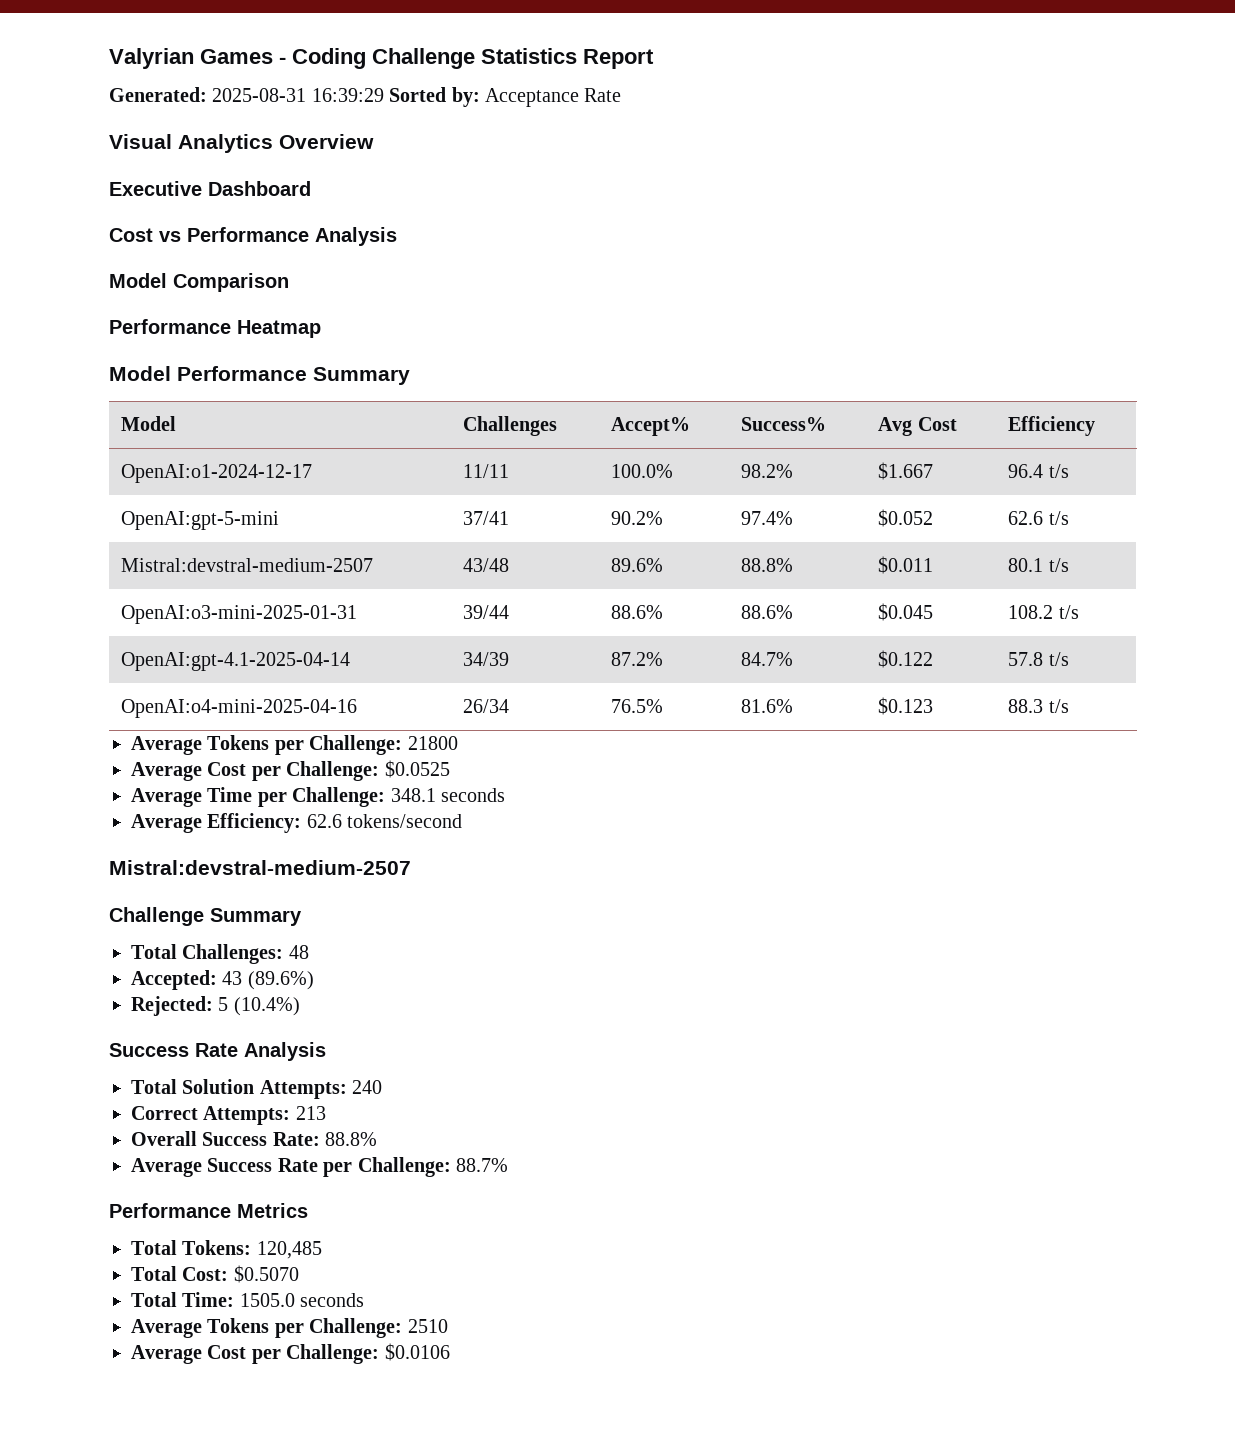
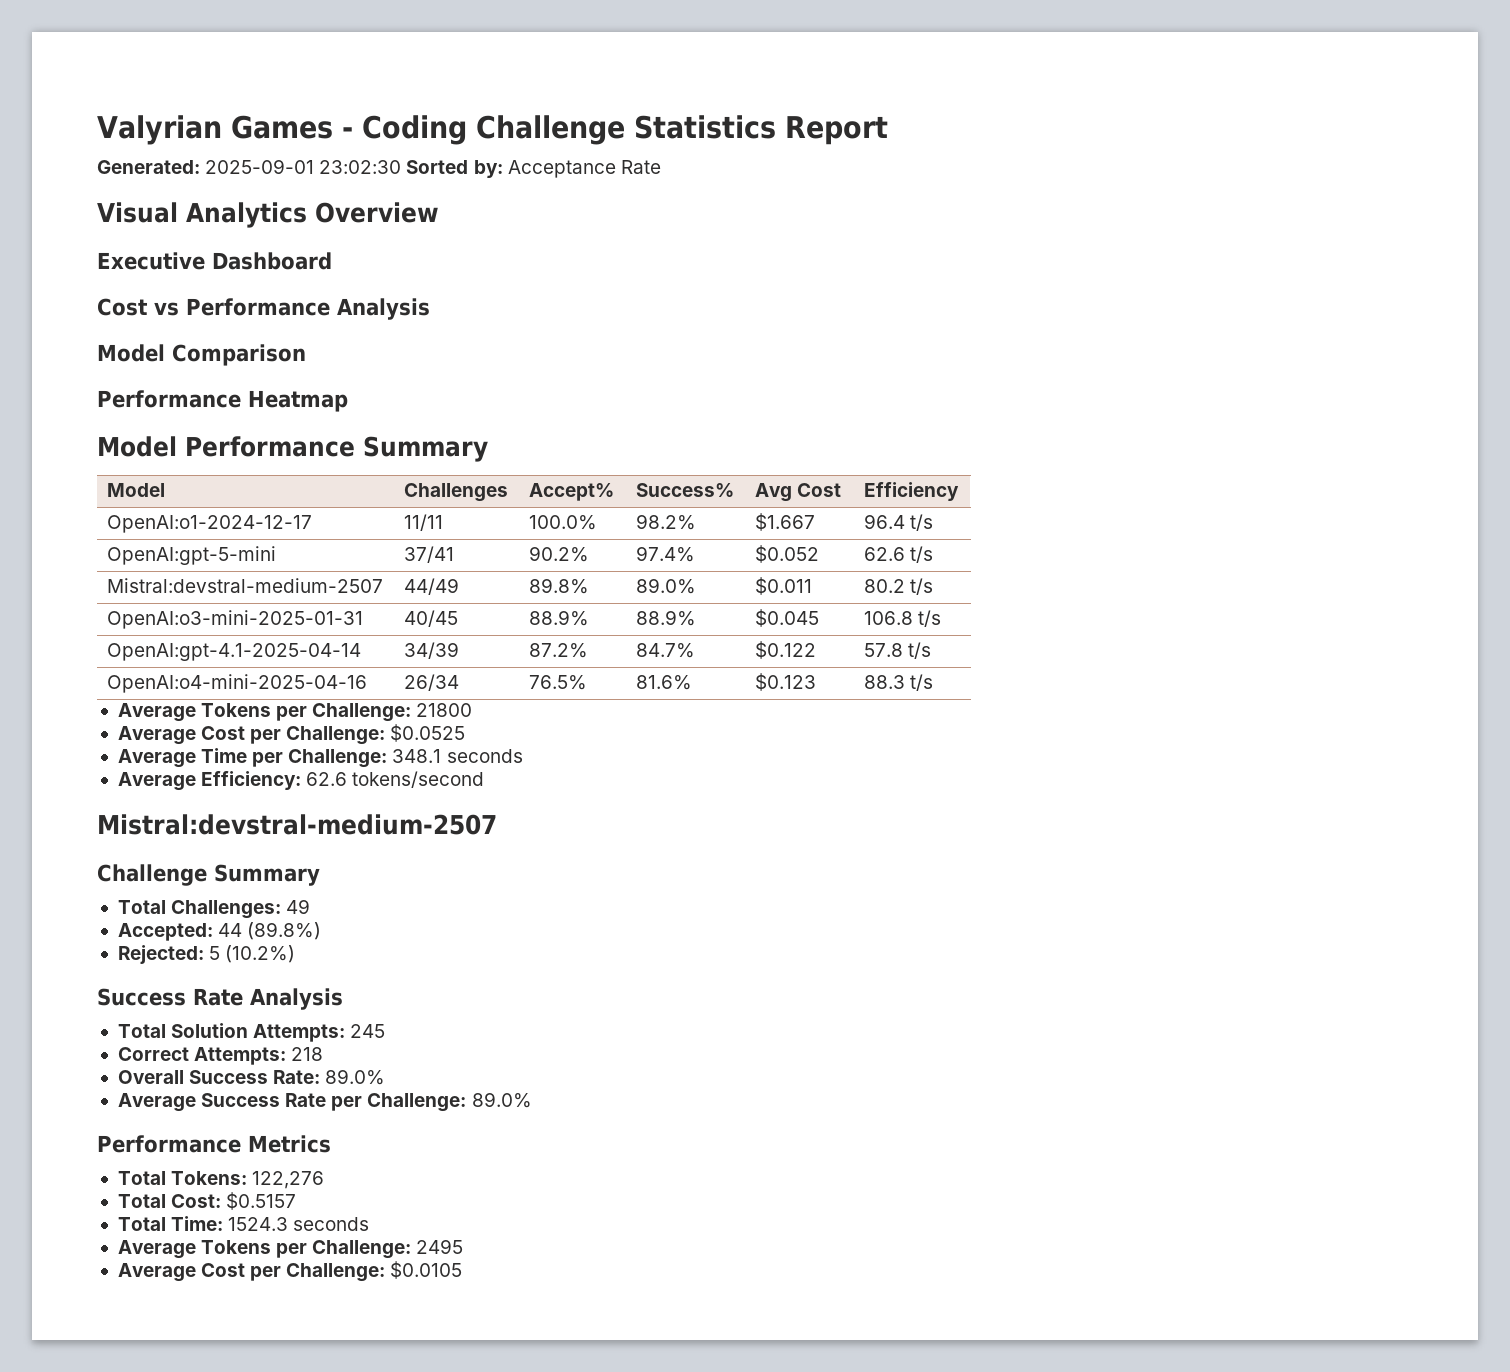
[212,88,384,102] 2025-08-31 16:39:29 -> [205,159,402,174] 2025-09-01 23:02:30
[463,558,510,572] [611,558,664,572] [741,558,794,572] 43/48 | 89.6% | 88.8% -> [404,578,460,595] [529,578,590,594] [636,578,697,594] 44/49 | 89.8% | 89.0%
[1008,558,1044,572] 80.1 -> [864,579,906,593] 80.2
[463,605,510,619] [611,605,664,619] [741,605,794,619] 39/44 | 88.6% | 88.6% -> [404,610,459,627] [529,610,590,626] [636,610,697,626] 40/45 | 88.9% | 88.9%
[1008,605,1054,619] 108.2 -> [864,611,914,625] 106.8
[288,945,309,959] 48 -> [286,899,311,914] 49
[222,971,314,990] 43 (89.6%) -> [218,922,322,940] 44 (89.8%)
[233,997,300,1016] (10.4%) -> [225,945,296,963] (10.2%)
[352,1080,383,1094] 240 -> [350,1024,386,1038] 245
[295,1106,326,1120] 213 -> [291,1047,324,1061] 218
[325,1132,378,1146] 88.8% -> [325,1069,386,1085] 89.0%
[456,1158,508,1172] 88.7% -> [471,1092,532,1108] 89.0%
[256,1241,322,1259] 120,485 -> [252,1171,325,1189] 122,276
[233,1265,299,1283] $0.5070 -> [226,1192,297,1210] $0.5157
[239,1293,295,1307] 1505.0 -> [228,1217,289,1231] 1524.3
[407,1319,448,1333] [131,1343,450,1364] 2510 // Average Cost per Challenge: $0.0106 -> [416,1239,464,1254] [117,1261,463,1282] 2495 // Average Cost per Challenge: $0.0105

